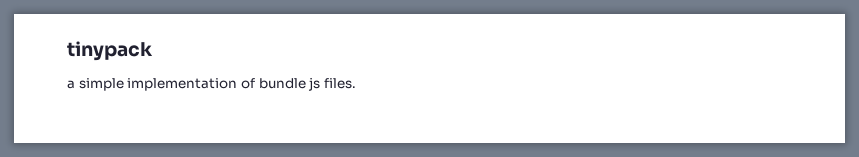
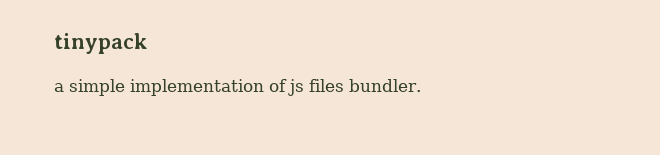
[258,77,356,91] bundle js files. -> [288,79,421,96] js files bundler.

